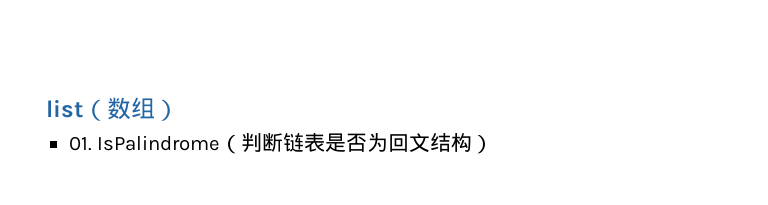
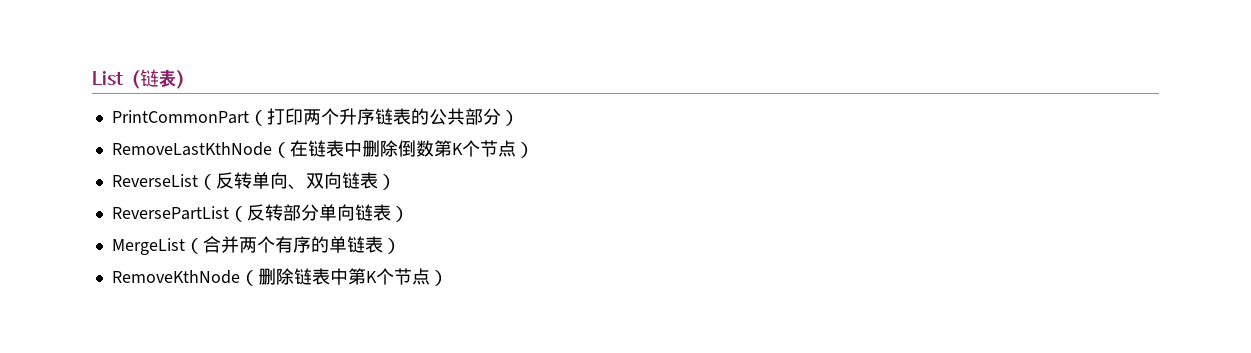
[46,97,179,121] [68,132,473,154] list（数组） // 01. IsPalindrome（判断链表是否为回文结构 -> [92,69,193,89] [111,108,519,126] [111,140,534,158] [111,172,396,190] [111,204,409,222] [111,236,401,255] [111,268,430,286] List（链表） // PrintCommonPart（打印两个升序链表的公共部分） // RemoveLastKthNode（在链表中删除倒数第K个节点） // ReverseList（反转单向、双向链表） // ReversePartList（反转部分单向链表） // MergeList（合并两个有序的单链表） // RemoveKthNode（删除链表中第K个节点

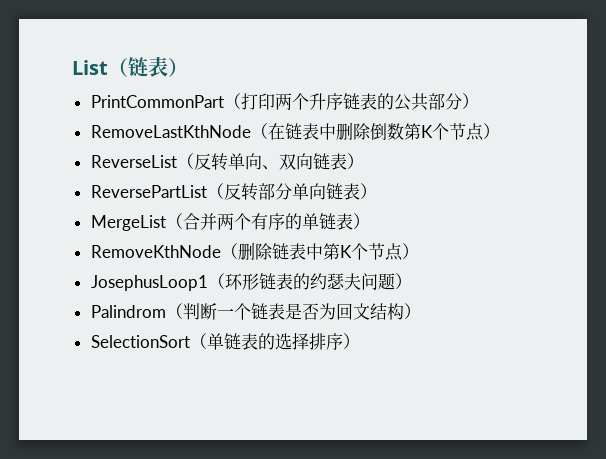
(448, 278) none -> [90,273,412,291] [90,303,421,320] [90,332,360,350] // JosephusLoop1（环形链表的约瑟夫问题） // Palindrom（判断一个链表是否为回文结构） // SelectionSort（单链表的选择排序）

